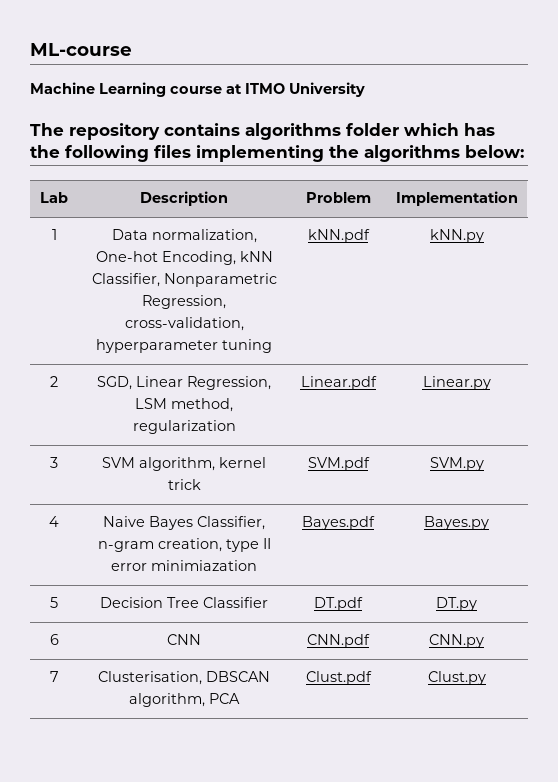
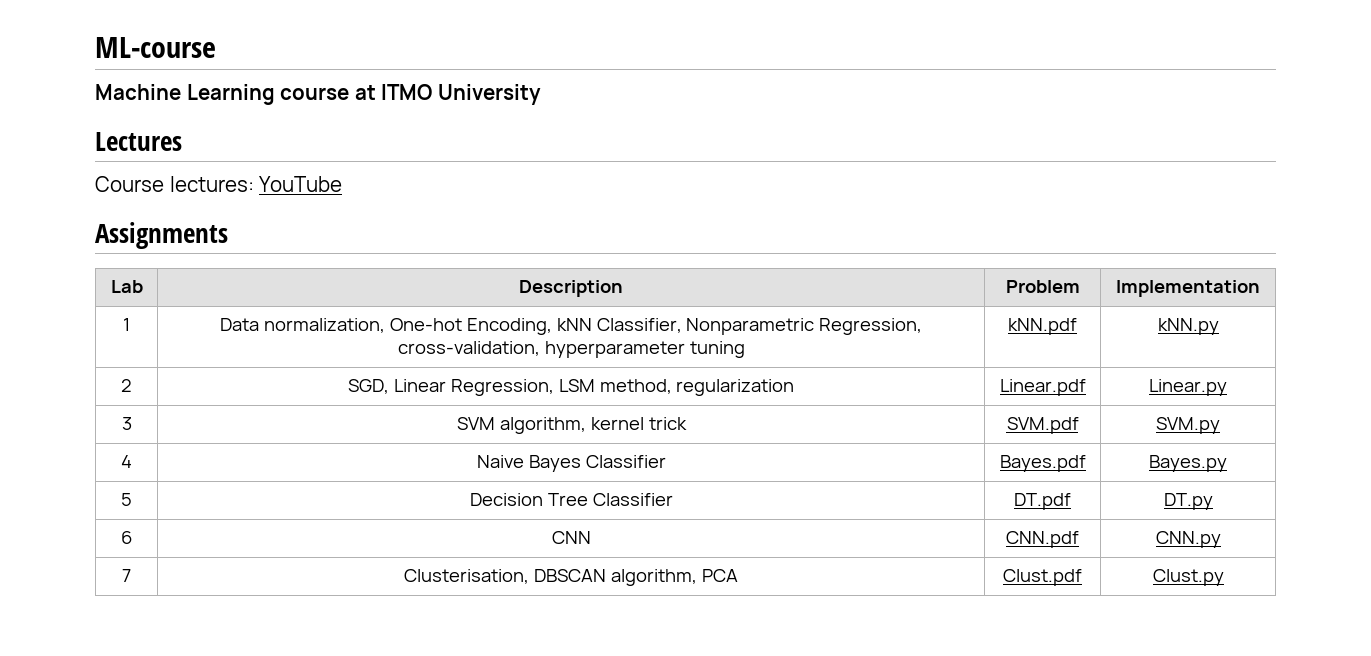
[30,123,495,140] [30,145,524,162] The repository contains algorithms folder which has the following files implementing the algorithms below: -> [95,132,182,151] [95,176,343,192] [95,222,228,249] Lectures // Course lectures: YouTube // Assignments
[197,516,265,530] [97,538,271,552] [111,560,257,571] Classifier, n-gram creation, type II error minimiazation -> [585,455,666,468] Classifier

